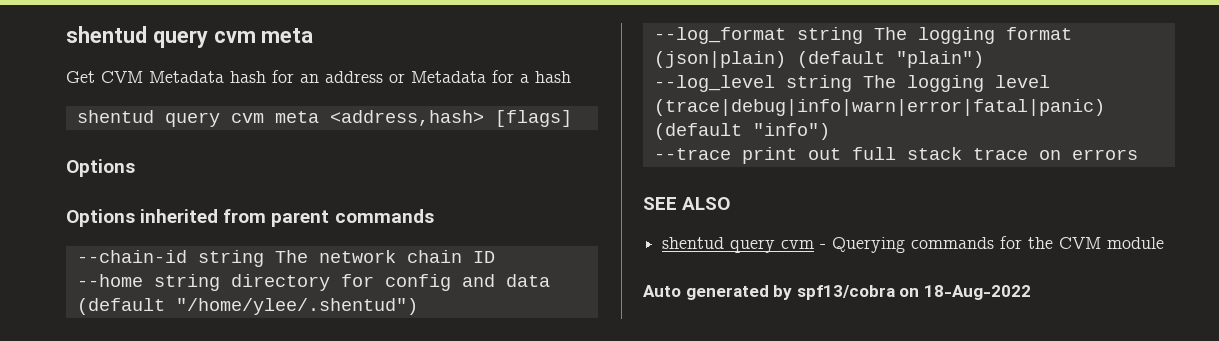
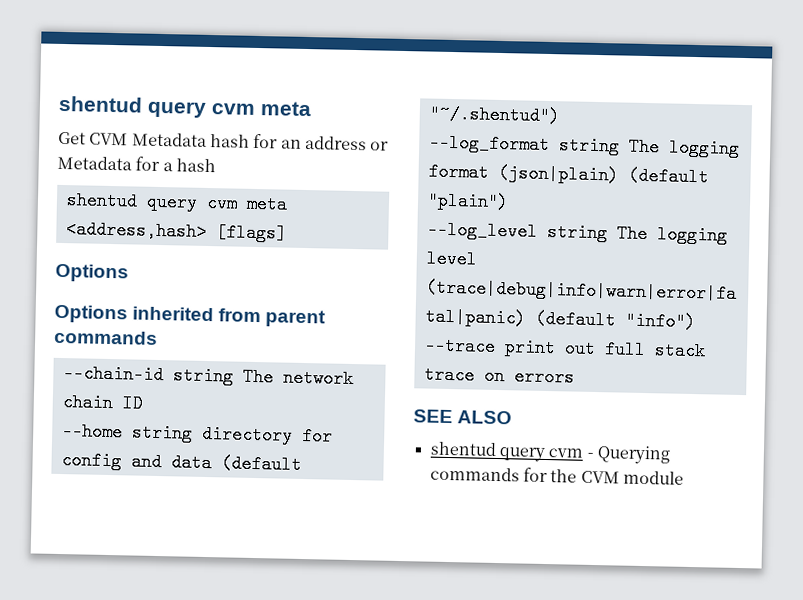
[175,298,418,315] "/home/ylee/.shentud") -> [428,104,561,126] "~/.shentud")
[643,285,1031,300] // Auto generated by spf13/cobra on 18-Aug-2022 -> (684, 477) none

